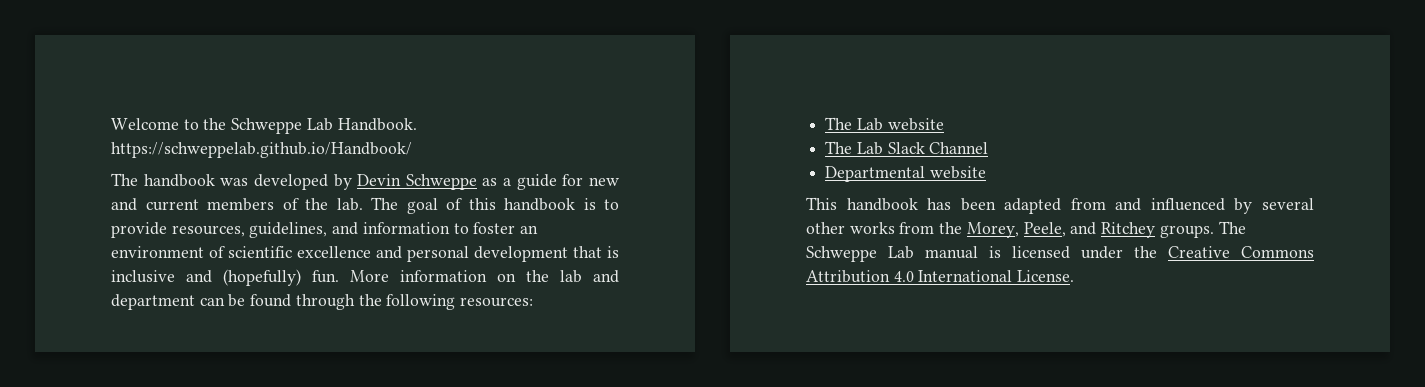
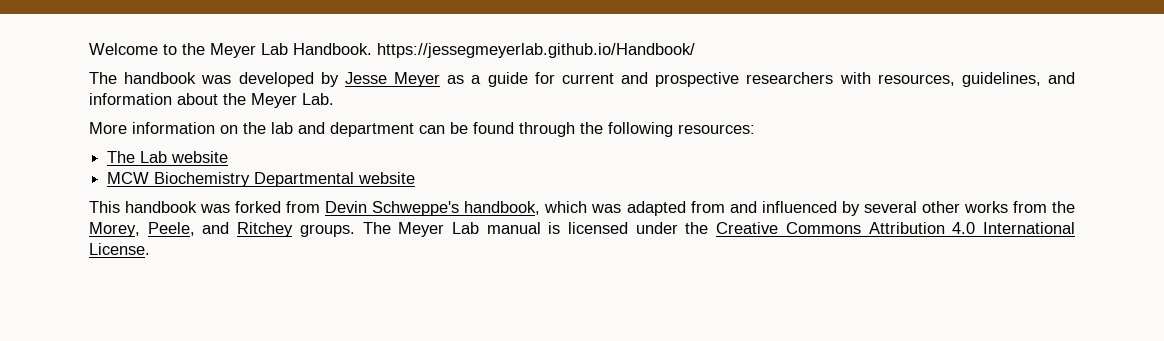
[231,118,303,134] Schweppe -> [210,43,256,58] Meyer
[111,142,412,158] https://schweppelab.github.io/Handbook/ -> [377,43,695,58] https://jessegmeyerlab.github.io/Handbook/
[357,174,477,190] Devin Schweppe -> [344,72,440,87] Jesse Meyer
[588,177,619,186] [111,197,619,214] [111,222,539,238] [111,246,619,262] [111,269,339,286] new and current members of the lab. The goal of this handbook is to provide resources, guidelines, and information to foster an environment of scientific excellence and personal development that is inclusive and (hopefully) fun. -> [561,72,1075,87] [89,93,334,108] current and prospective researchers with resources, guidelines, and information about the Meyer Lab. //
[825,141,989,155] The Lab Slack Channel // -> [107,172,251,187] MCW Biochemistry
[927,198,996,211] has been -> [200,201,622,216] was forked from Devin Schweppe's handbook, which was
[806,246,877,262] Schweppe -> [398,222,445,237] Meyer

